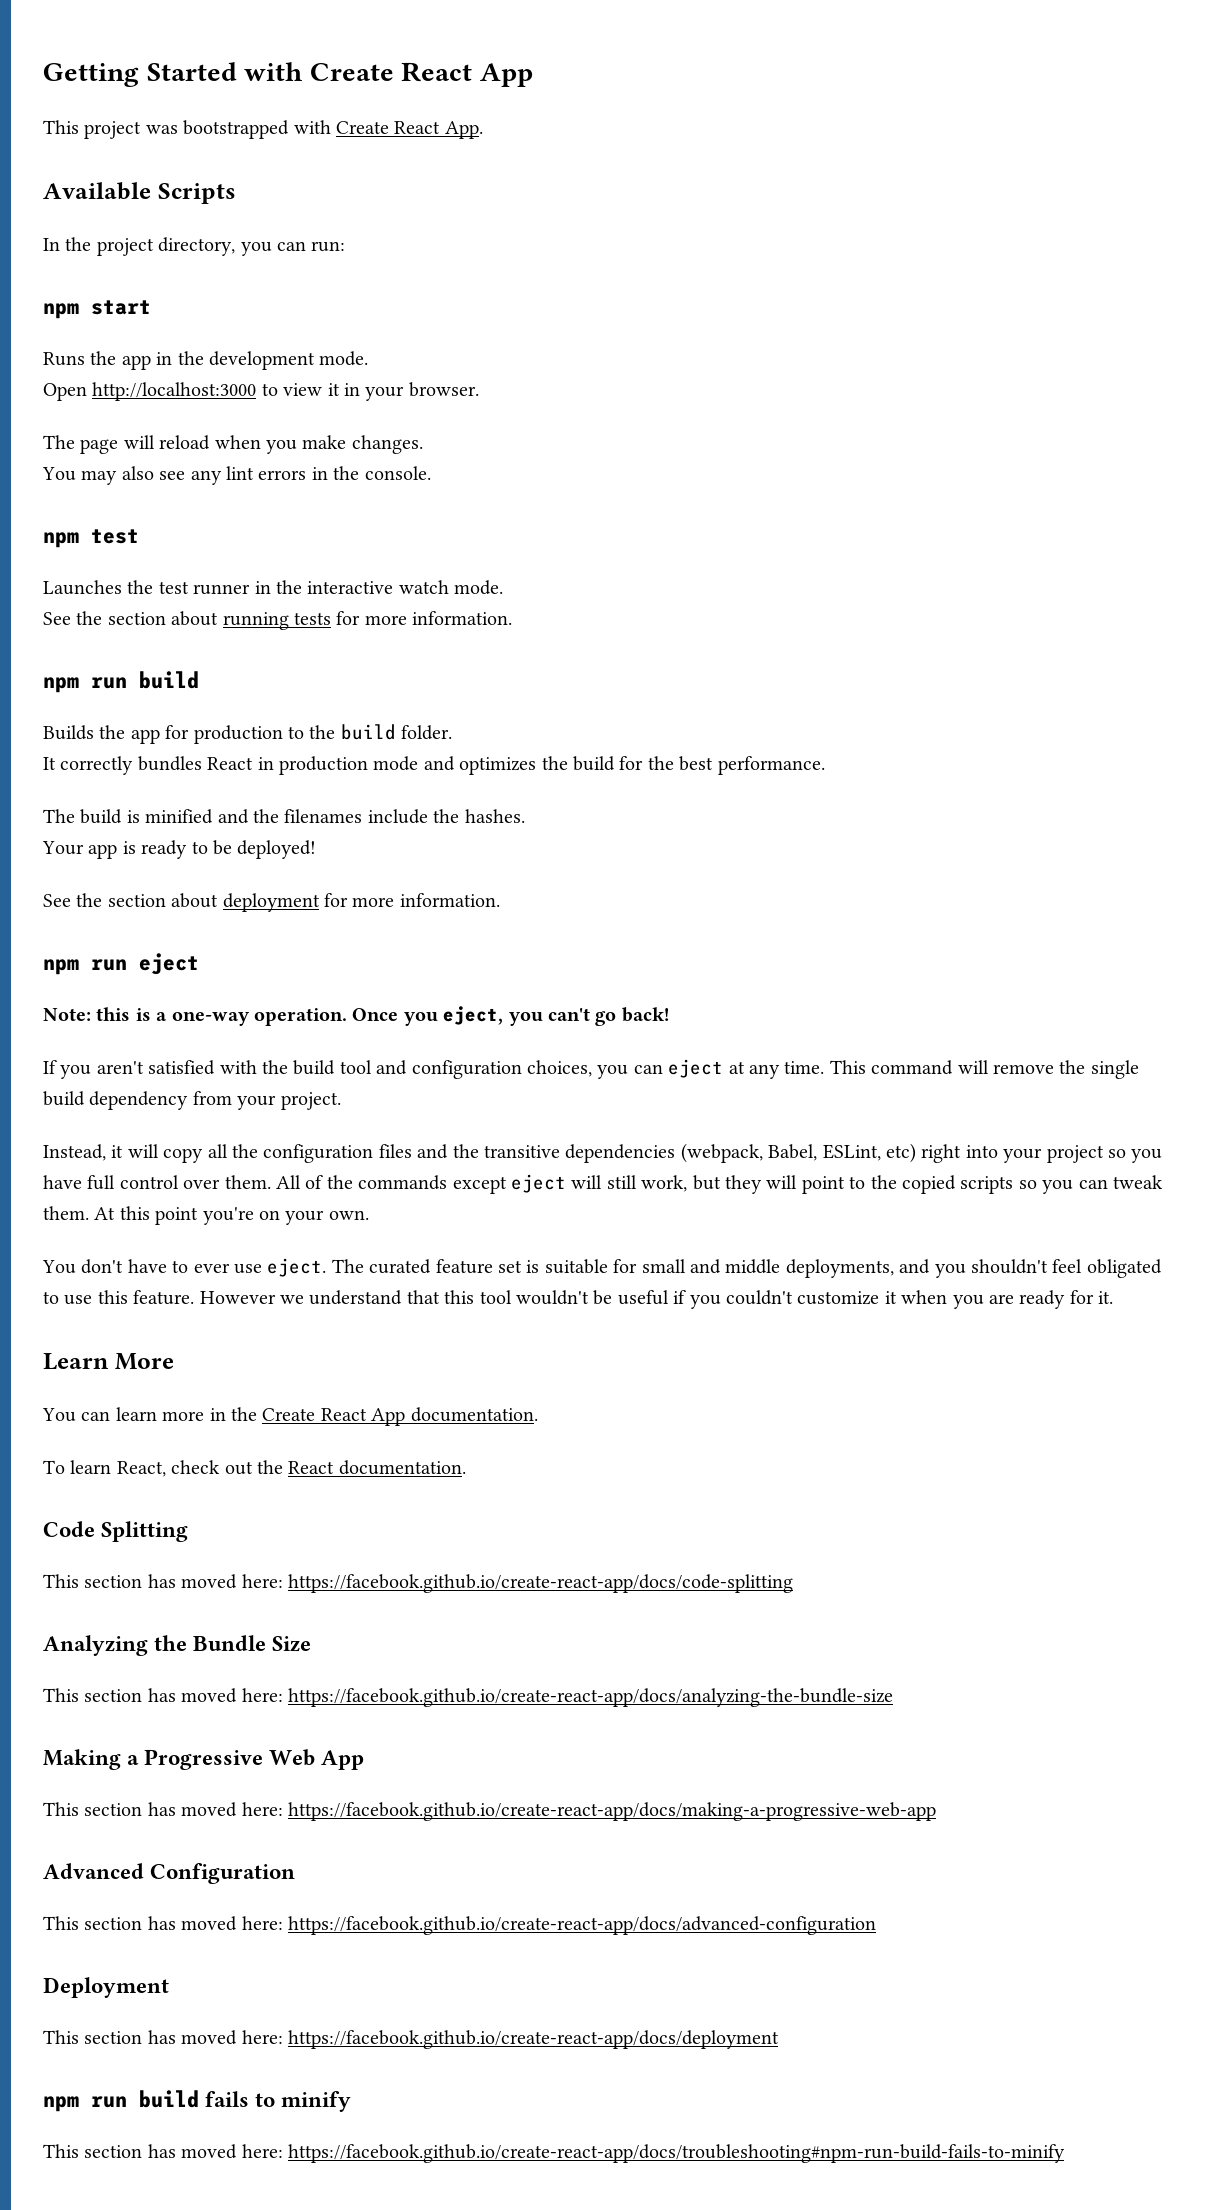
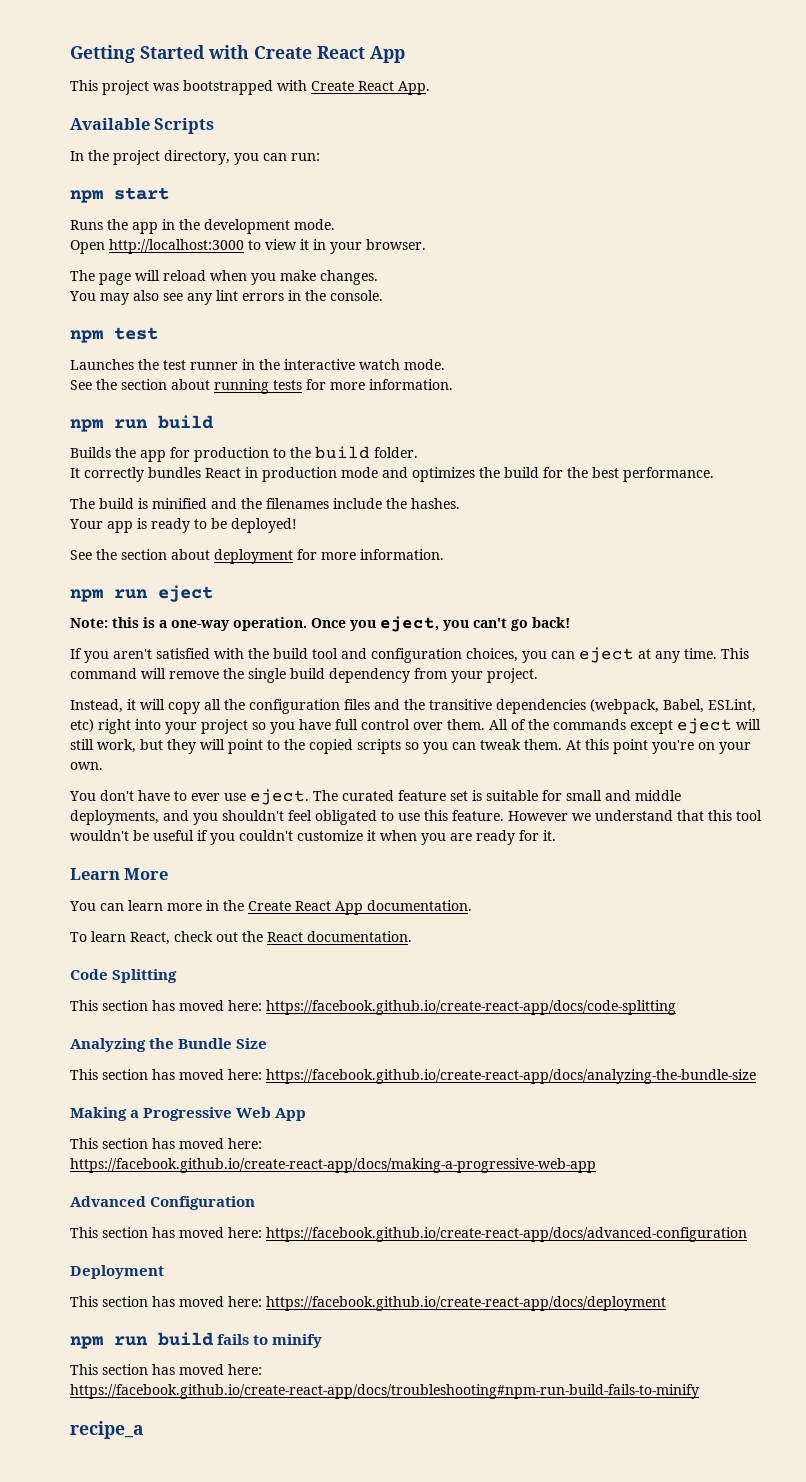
(1065, 2153) none -> [70,1421,143,1439] // recipe_a

